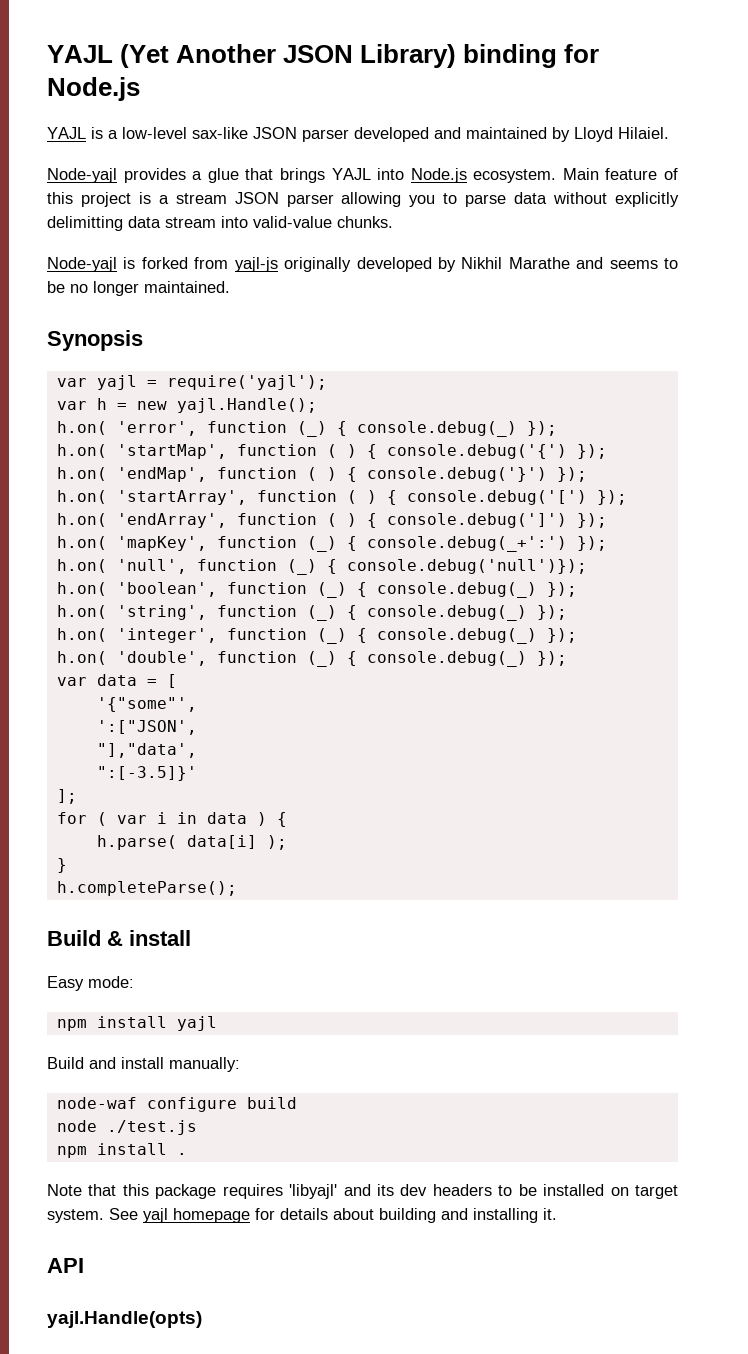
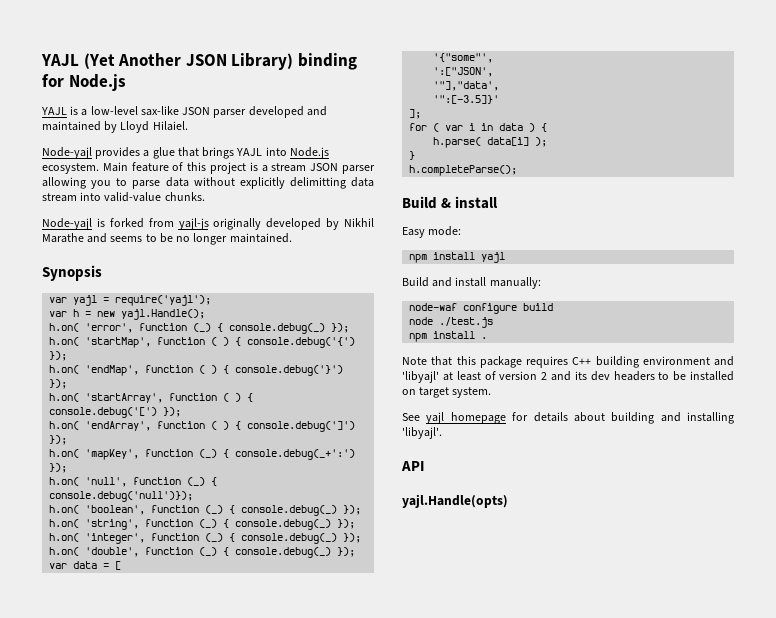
[96,743,197,758] [96,766,197,781] "],"data', // ":[-3.5]}' -> [433,81,500,91] [433,95,500,104] '"],"data', // '":[-3.5]}'
[289,1184,338,1199] 'libyajl' -> [572,356,734,368] [402,371,548,383] C++ building environment and 'libyajl' at least of version 2
(104, 1216) none -> (492, 392) //
[543,1208,557,1220] it. -> [402,427,442,439] 'libyajl'.

